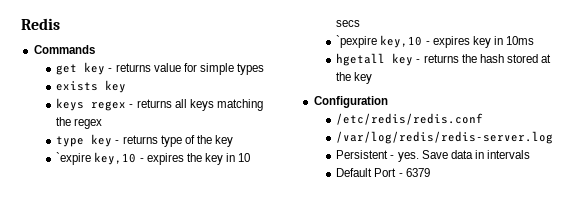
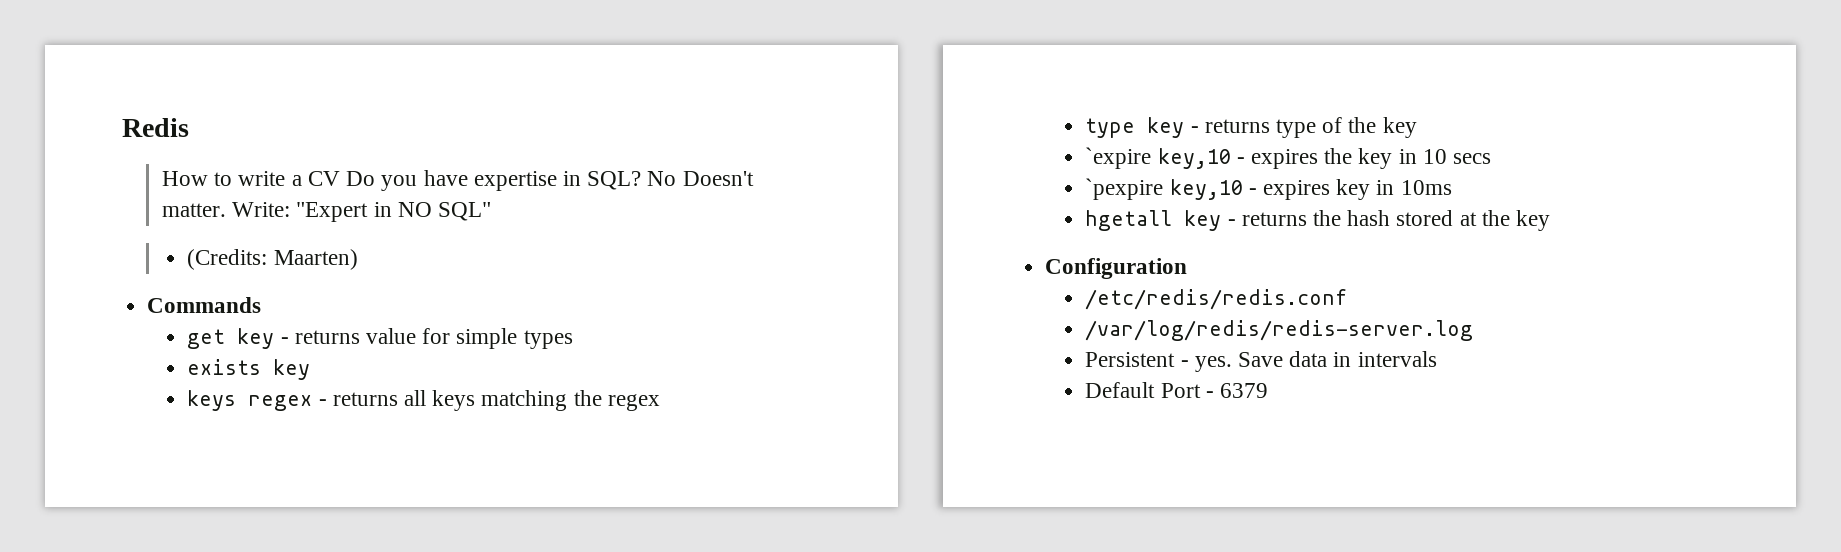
(60, 24) none -> [162,170,754,191] [162,202,492,222] [187,249,358,270] // How to write a CV Do you have expertise in SQL? No Doesn't matter. Write: "Expert in NO SQL" // (Credits: Maarten)

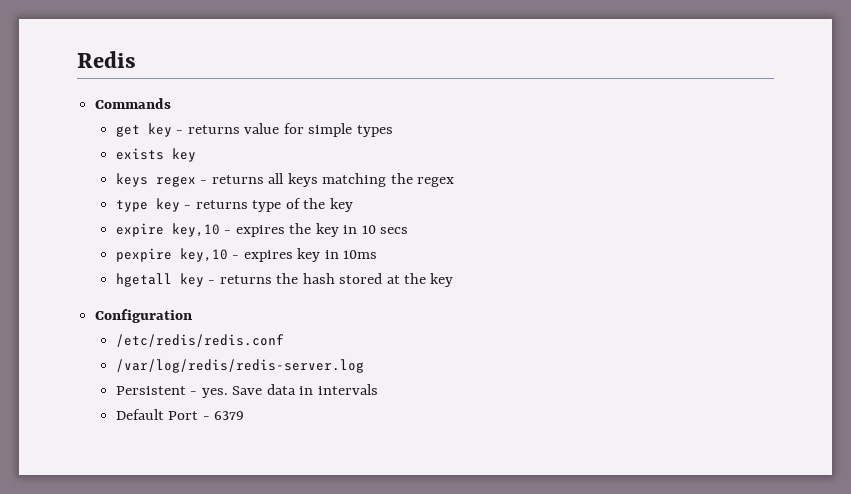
[162,170,754,191] [162,202,492,222] [187,249,358,270] // How to write a CV Do you have expertise in SQL? No Doesn't matter. Write: "Expert in NO SQL" // (Credits: Maarten) -> (136, 59) none
[1085,147,1152,169] `expire -> [115,223,164,237] expire
[1085,178,1164,200] `pexpire -> [115,248,172,262] pexpire

